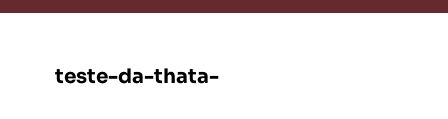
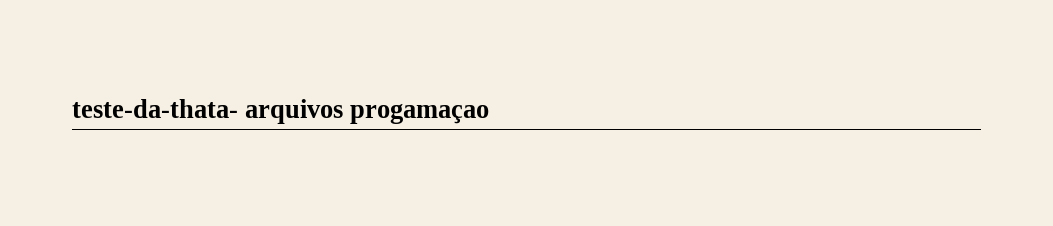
(219, 76) none -> [245,99,490,124] arquivos progamaçao

